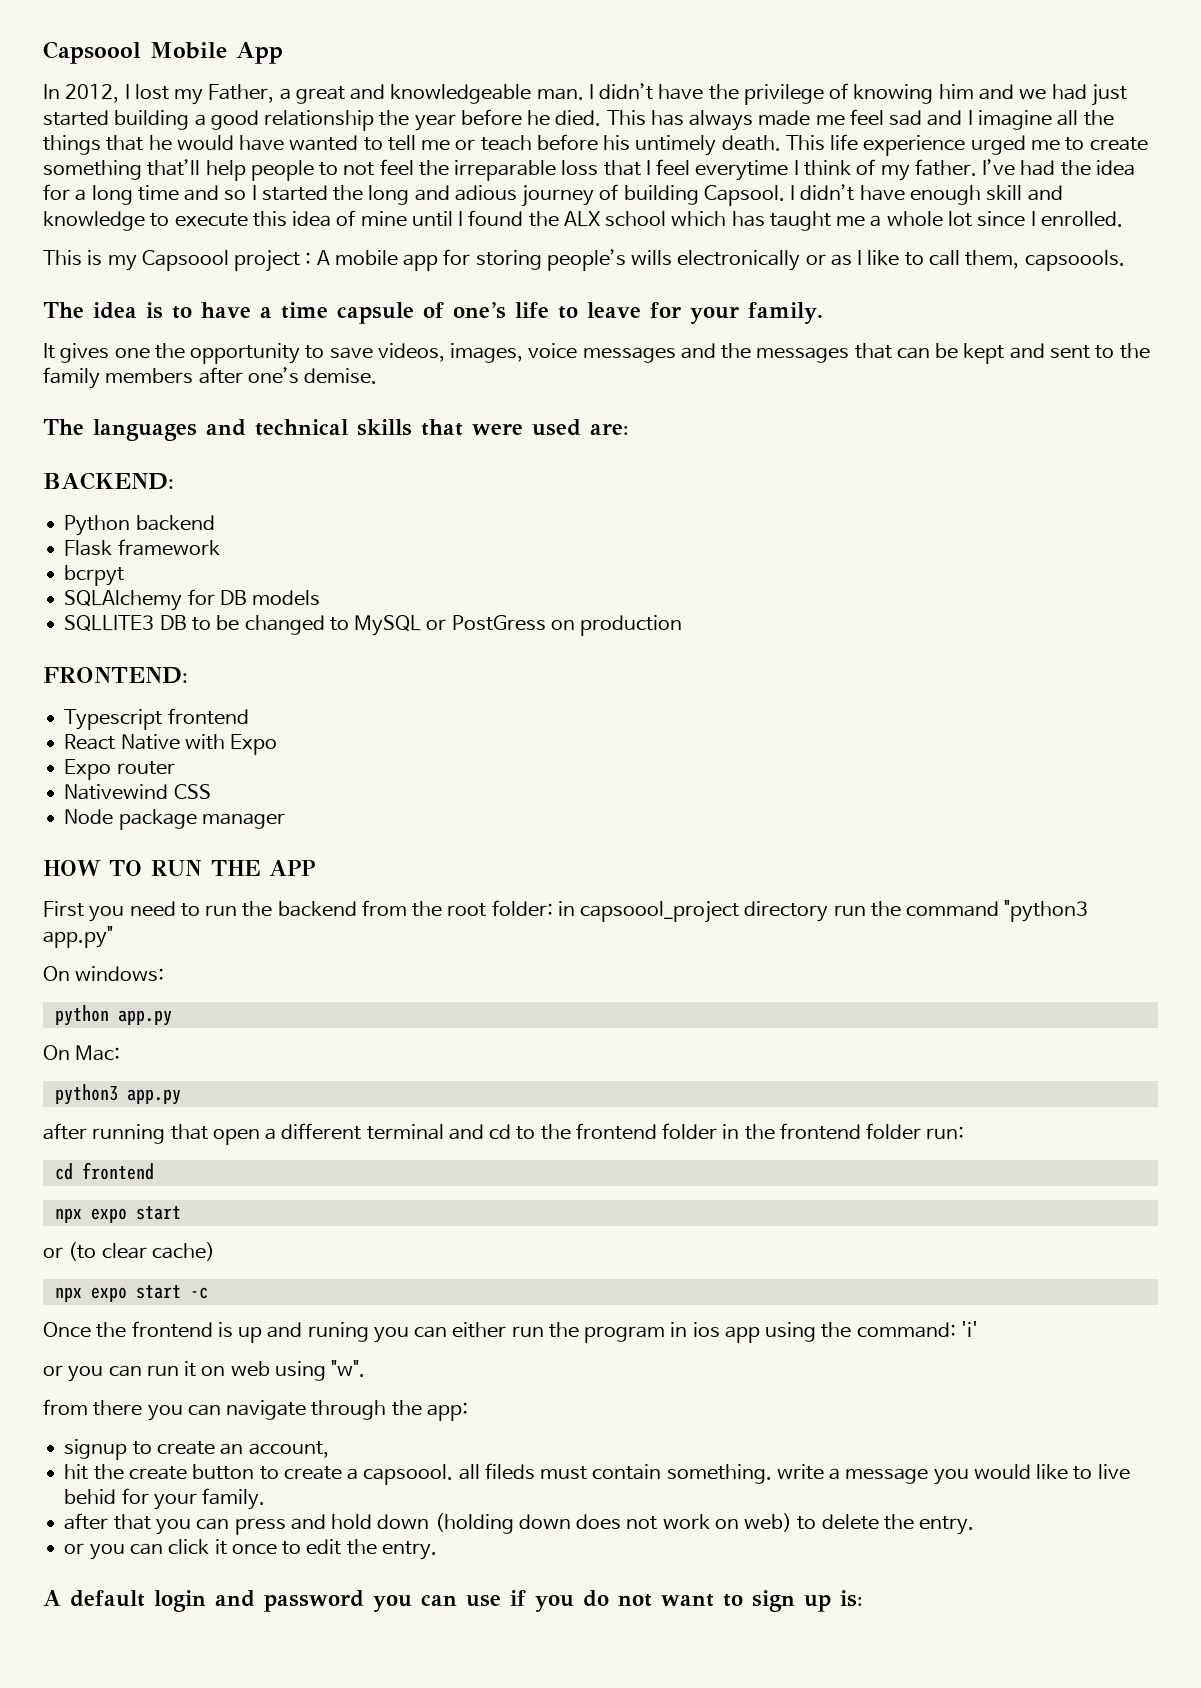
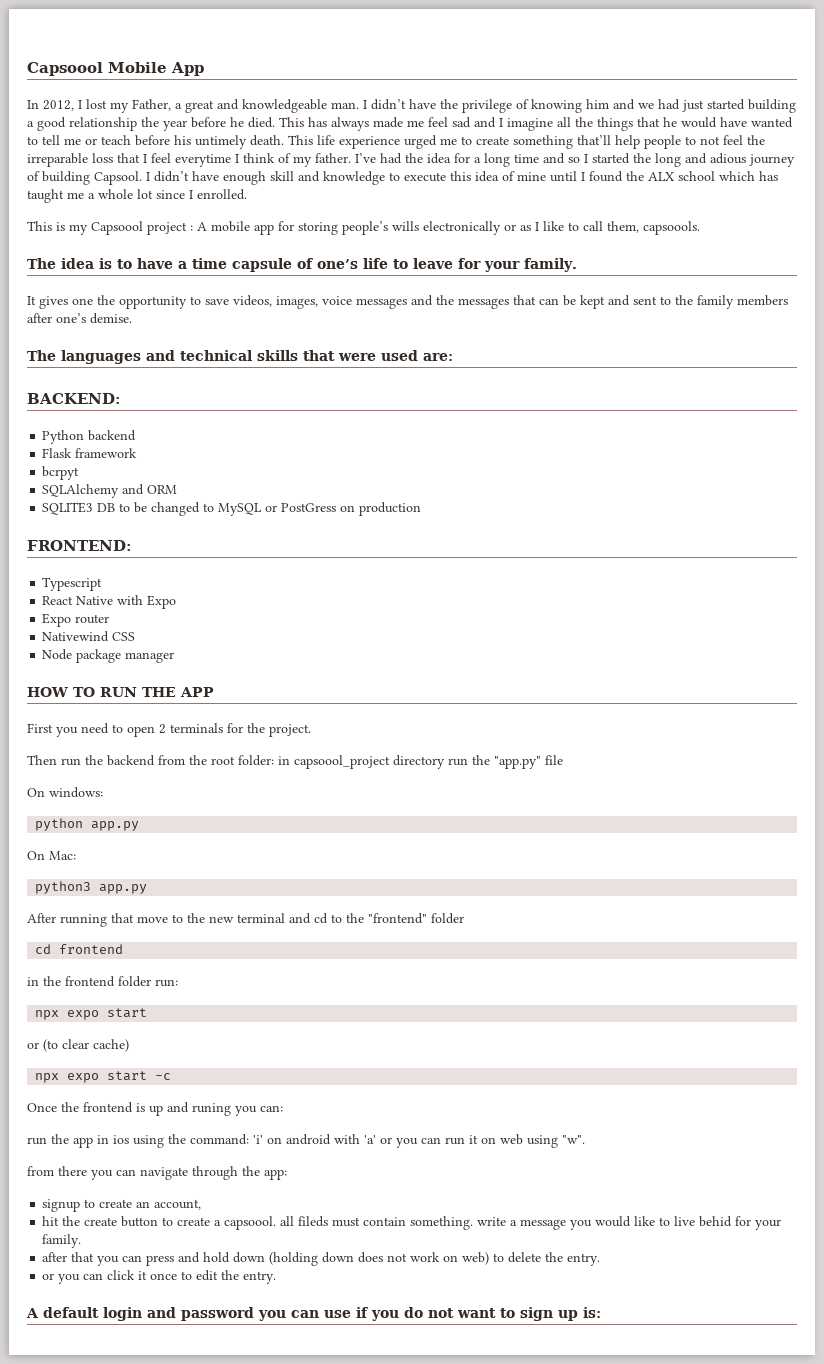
[187,589,321,606] [64,615,155,631] for DB models // SQLLITE3 -> [122,484,178,495] [42,502,94,515] and ORM // SQLITE3
[167,708,249,725] frontend -> (103, 584) none
(200, 910) none -> [127,723,311,737] [27,755,57,765] open 2 terminals for the project. // Then
[906,900,1089,922] [43,926,113,948] command "python3 app.py" -> [494,755,563,769] "app.py" file
[43,1123,87,1140] after -> [27,913,56,923] After
[212,1123,362,1145] open a different -> [137,913,234,923] move to the new
[575,1123,718,1140] frontend folder -> [368,913,464,924] [35,944,124,954] "frontend" folder // cd frontend //
[54,1162,154,1180] // cd frontend -> (178, 983) none
[414,1322,666,1343] can either run the program -> [260,1105,283,1112] [27,1134,93,1148] can: // run the app
[724,1326,760,1343] app -> (129, 1139) none
(978, 1329) // -> [267,1134,376,1145] on android with 'a'

